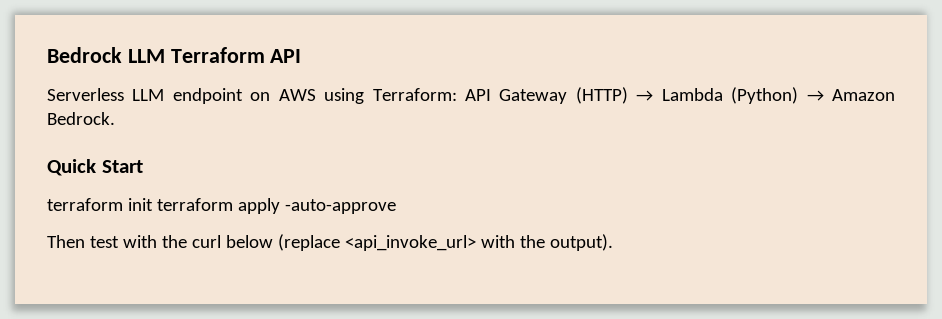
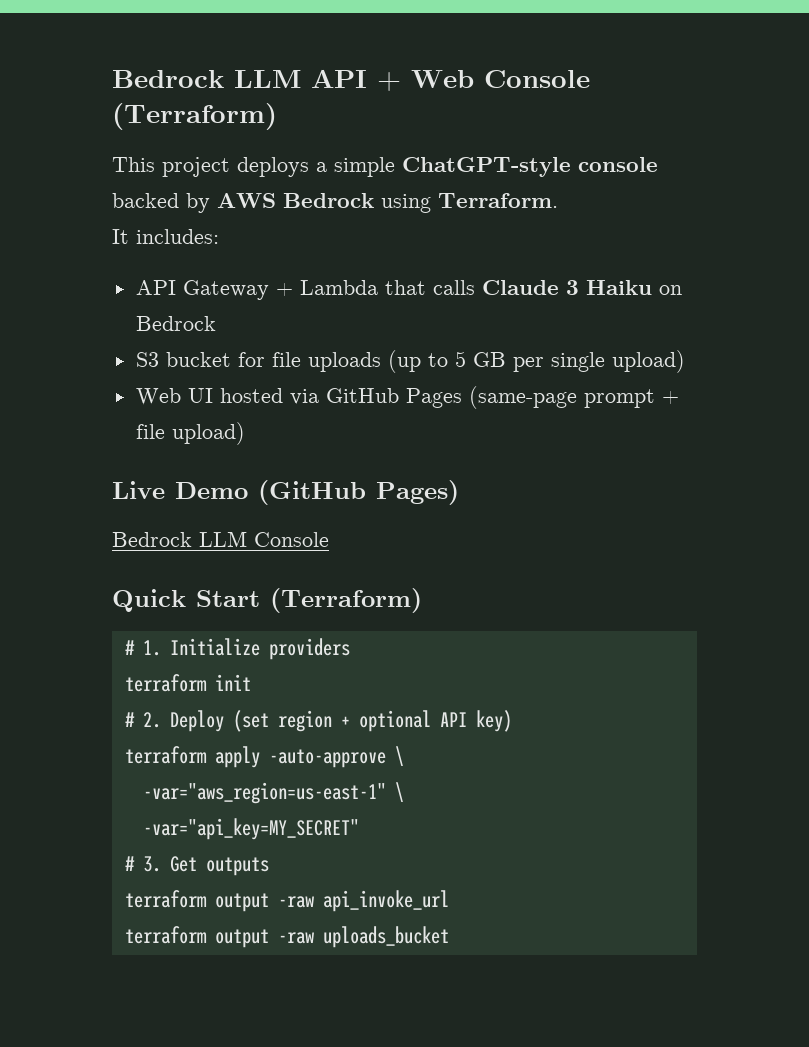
[47,47,302,63] [47,87,896,104] [47,112,115,125] [47,159,143,176] [47,198,396,214] [47,234,613,251] Bedrock LLM Terraform API // Serverless LLM endpoint on AWS using Terraform: API Gateway (HTTP) → Lambda (Python) → Amazon Bedrock. // Quick Start // terraform init terraform apply -auto-approve // Then test with the curl below (replace <api_invoke_url> with the output). -> [112,69,590,91] [112,103,277,130] [112,157,658,177] [112,193,558,213] [112,229,219,244] [135,280,682,300] [135,316,216,331] [135,350,685,373] [135,386,679,409] [135,422,245,445] [112,480,459,505] [112,531,329,547] [112,588,422,613] [124,638,350,660] [124,674,251,692] [124,710,512,732] [124,746,404,768] [142,782,404,804] [142,818,359,840] [124,856,269,876] [124,890,449,912] [124,926,449,948] Bedrock LLM API + Web Console (Terraform) // This project deploys a simple ChatGPT-style console backed by AWS Bedrock using Terraform. // It includes: // API Gateway + Lambda that calls Claude 3 Haiku on Bedrock // S3 bucket for file uploads (up to 5 GB per single upload) // Web UI hosted via GitHub Pages (same-page prompt + file upload) // Live Demo (GitHub Pages) // Bedrock LLM Console // Quick Start (Terraform) // # 1. Initialize providers // terraform init // # 2. Deploy (set region + optional API key) // terraform apply -auto-approve \ // -var="aws_region=us-east-1" \ // -var="api_key=MY_SECRET" // # 3. Get outputs // terraform output -raw api_invoke_url // terraform output -raw uploads_bucket

